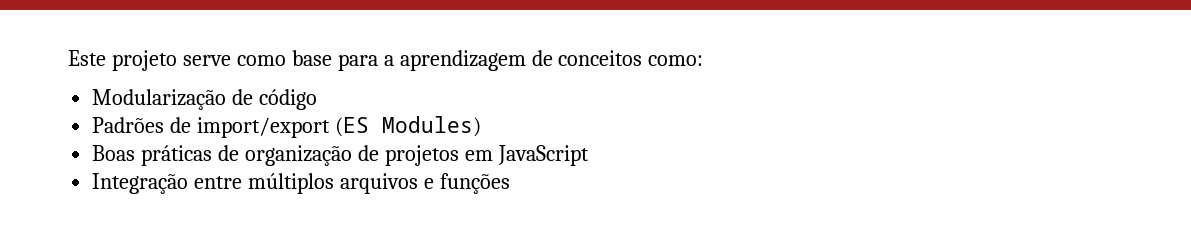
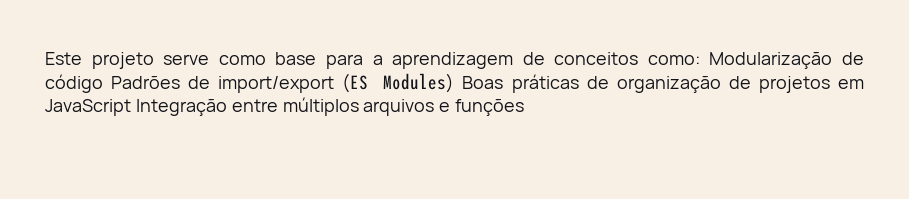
(704, 60) // -> (700, 60) none
(318, 99) // -> (103, 83) none
(482, 126) // -> (455, 83) none
(589, 155) // -> (131, 107) none

